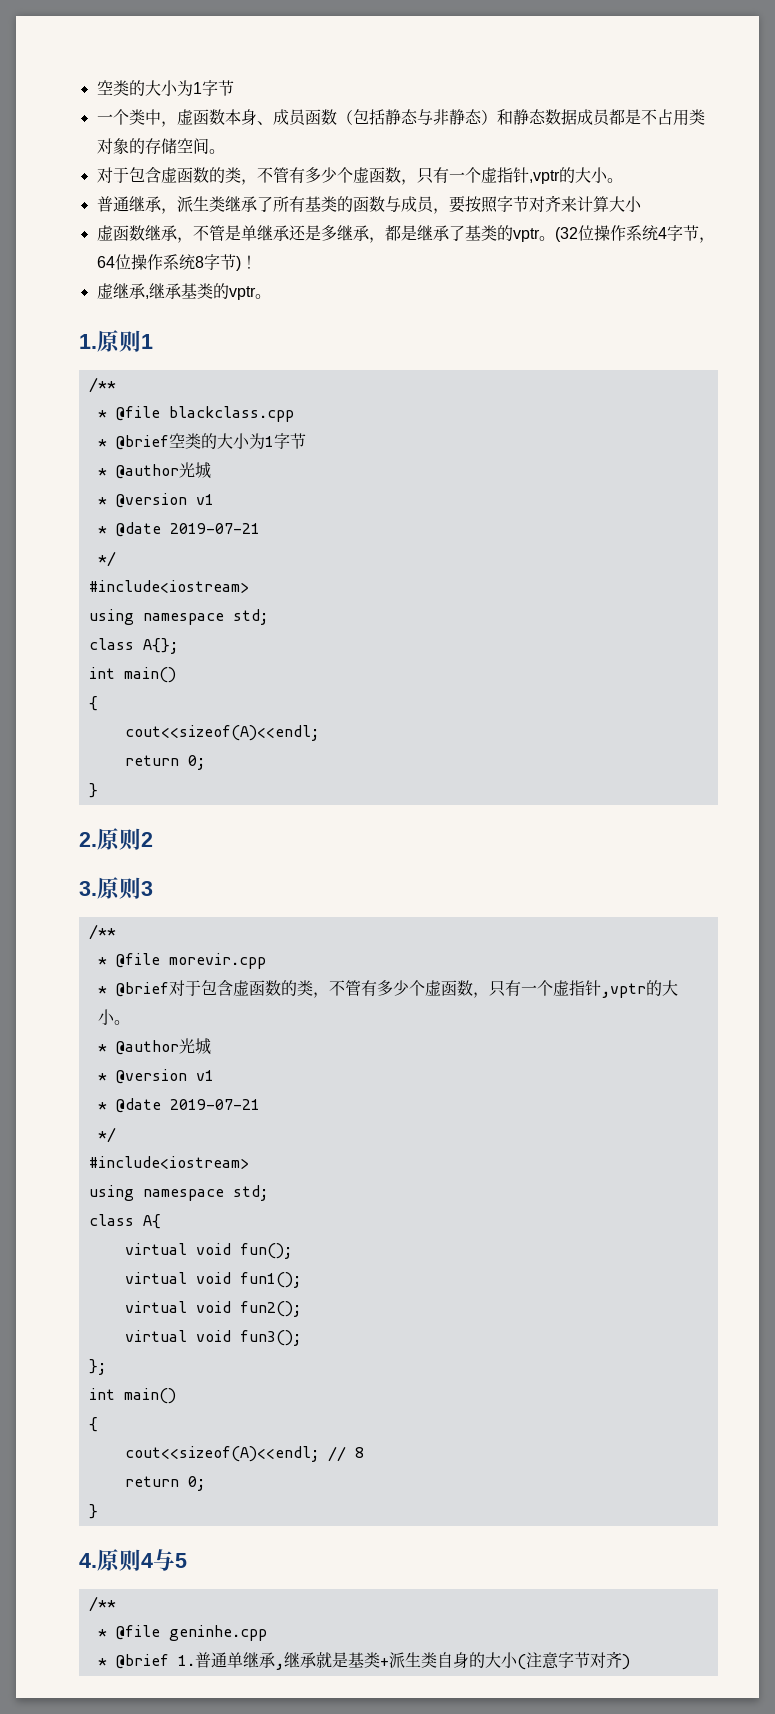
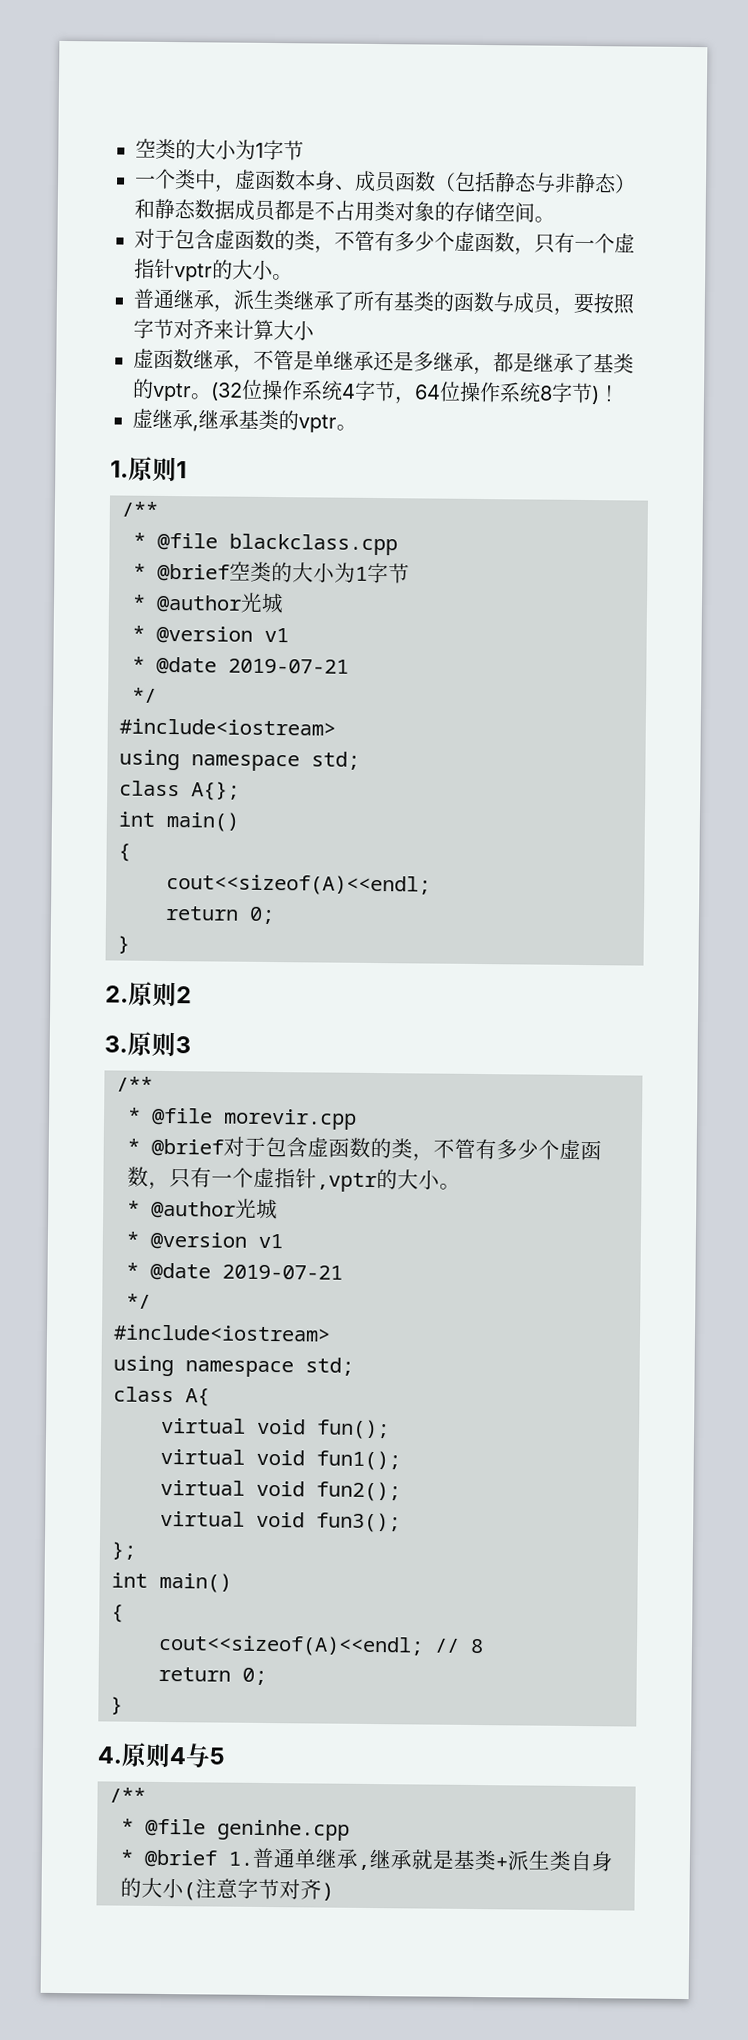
[528,170,560,184] ,vptr -> [174,263,213,282] vptr

